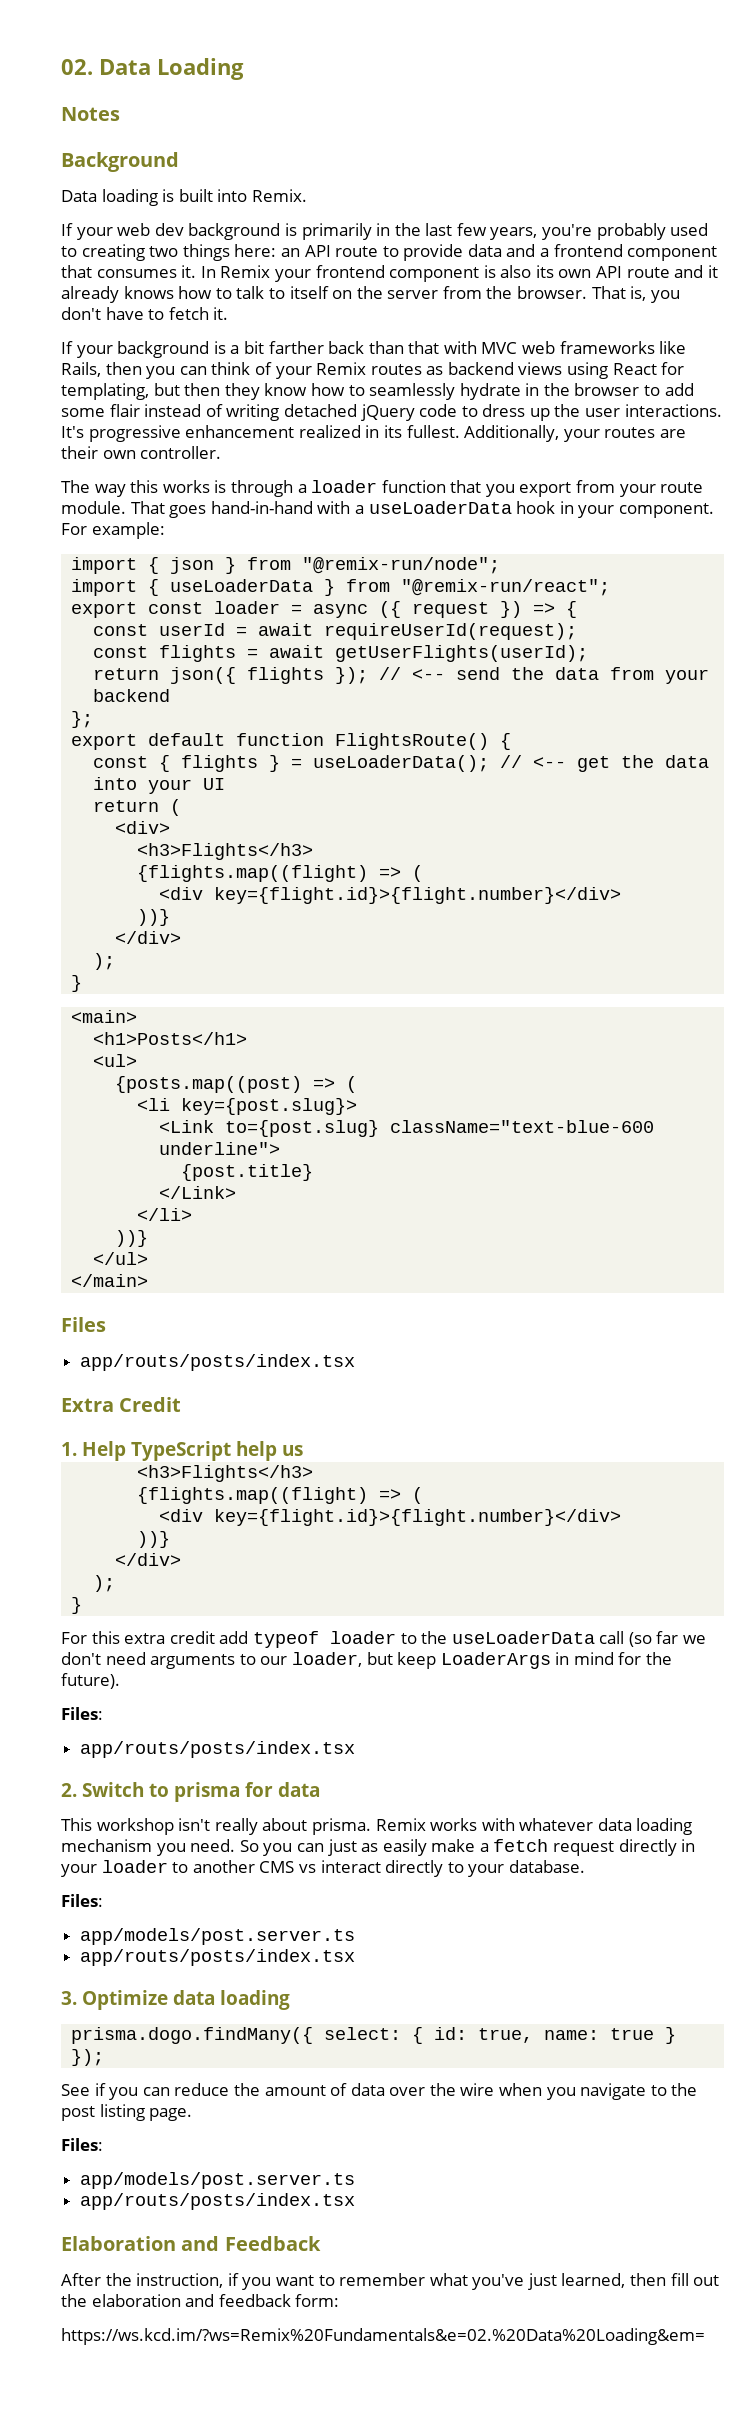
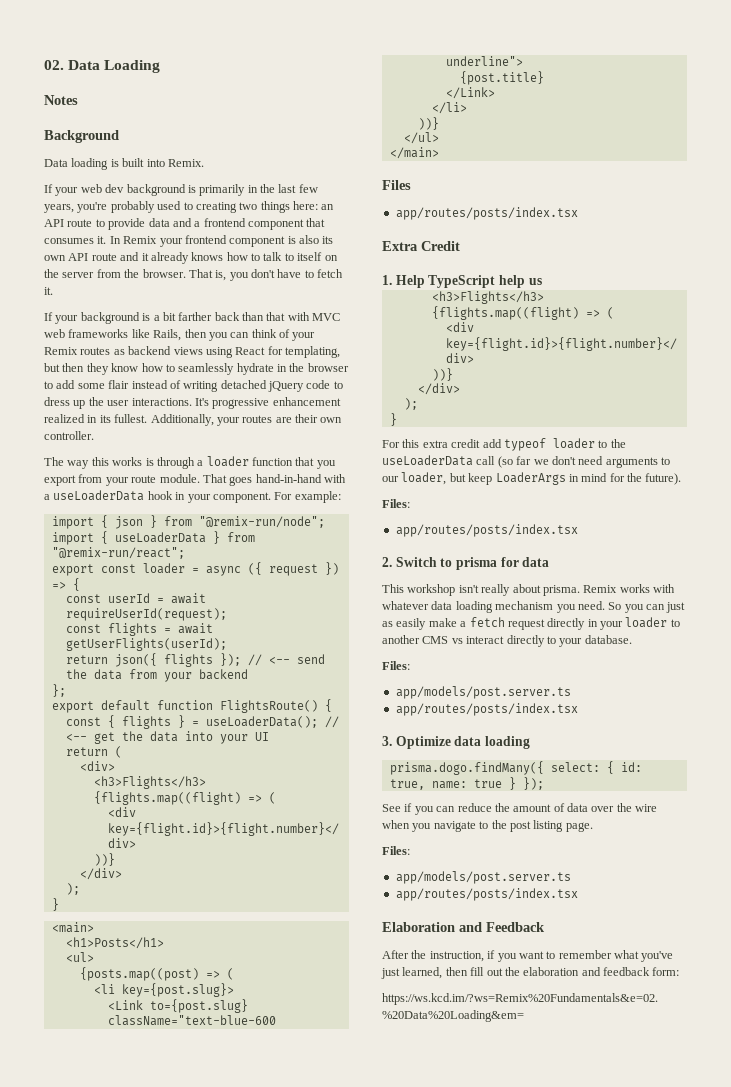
[79,1354,355,1371] app/routs/posts/index.tsx -> [395,207,578,220] app/routes/posts/index.tsx
[79,1741,355,1758] app/routs/posts/index.tsx -> [395,524,578,537] app/routes/posts/index.tsx
[79,1949,355,1966] app/routs/posts/index.tsx -> [395,703,578,716] app/routes/posts/index.tsx
[79,2193,355,2210] app/routs/posts/index.tsx -> [395,888,578,901] app/routes/posts/index.tsx

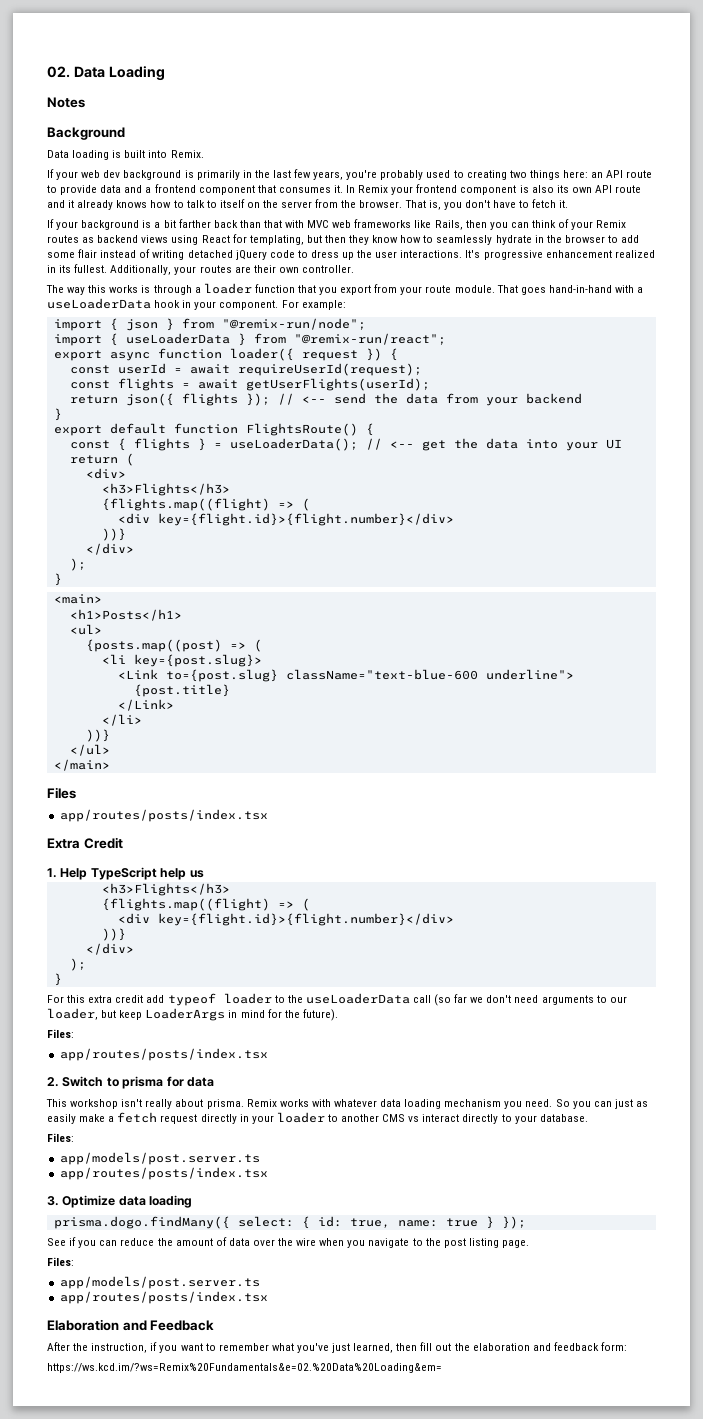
[100,562,262,576] const loader = async ({ -> [109,348,294,361] async function loader({
[51,582,66,589] => -> (382, 354) none
[51,684,66,697] }; -> [53,408,62,421] }

